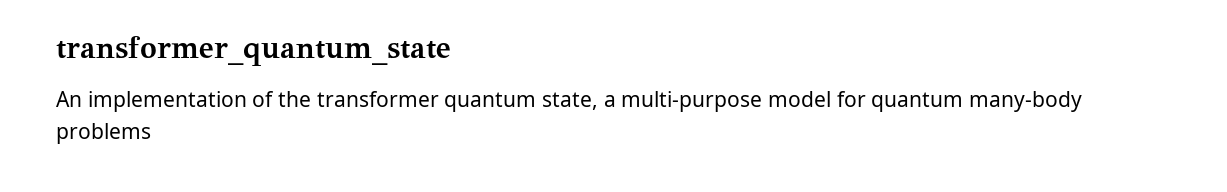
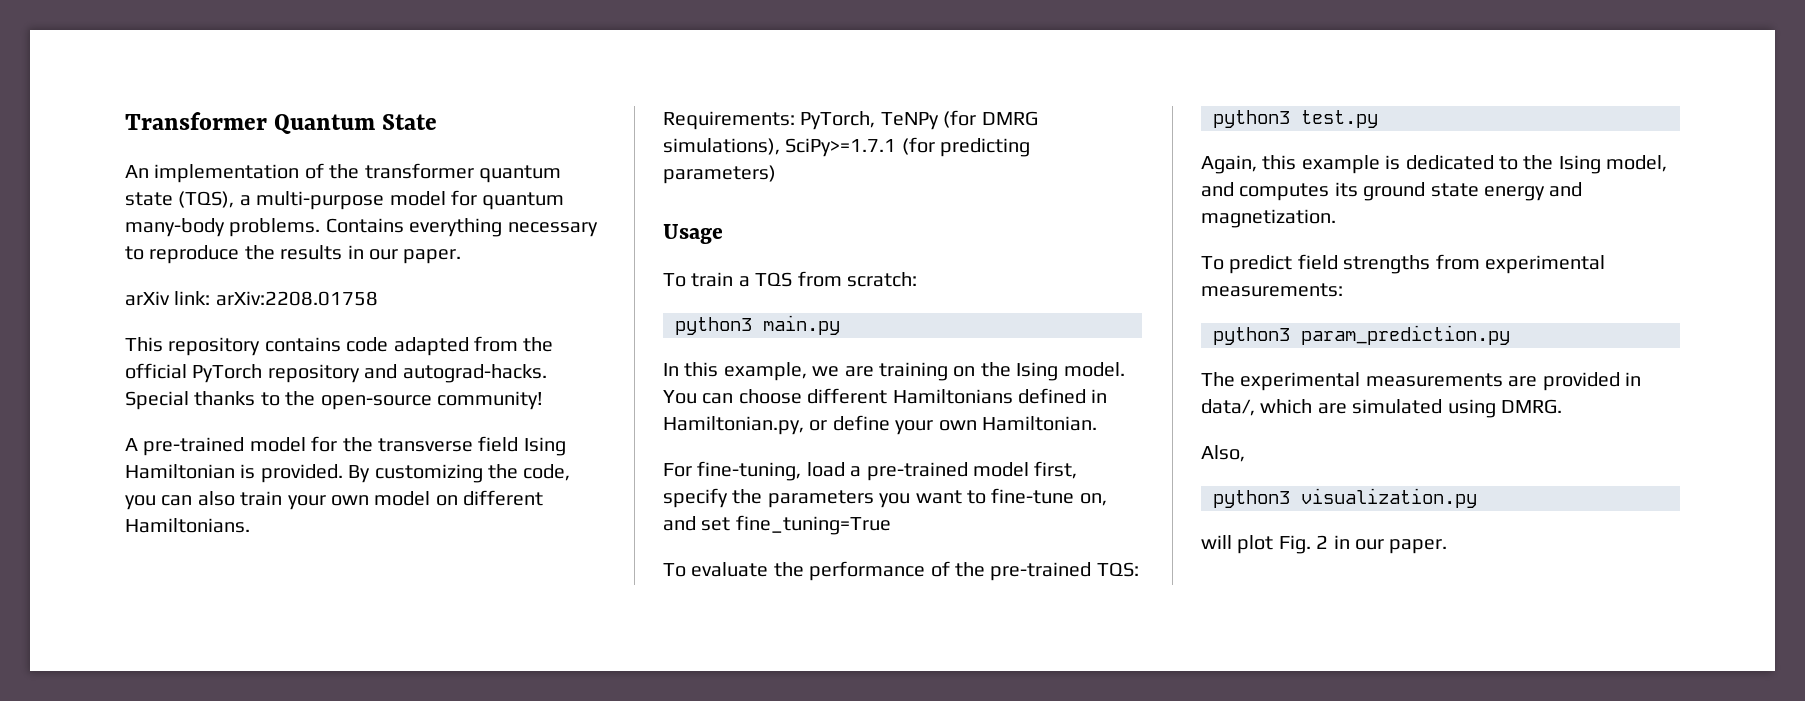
[56,36,451,66] transformer_quantum_state -> [125,112,438,134] Transformer Quantum State
[542,92,599,110] state, -> [125,191,235,208] state (TQS),
[56,123,151,144] problems -> [229,218,598,237] [125,245,462,264] [125,291,378,306] [125,336,554,356] [125,363,547,383] [125,391,543,410] [125,436,566,456] [125,464,571,483] [125,490,544,510] [125,518,250,533] [663,110,1038,130] [663,137,1031,157] [663,165,776,184] [663,224,723,244] [663,271,917,287] [675,315,840,335] [663,362,1125,381] [663,388,1108,404] [663,415,1097,435] [663,461,1078,481] [663,488,1107,508] [663,515,891,535] [663,561,1139,581] [1213,110,1378,128] [1201,155,1668,174] [1201,182,1583,201] [1201,209,1336,228] [1201,254,1605,274] [1201,283,1343,297] [1213,325,1510,345] [1201,372,1641,391] [1201,399,1562,418] [1201,445,1245,462] [1213,488,1477,508] [1201,535,1448,554] problems. Contains everything necessary to reproduce the results in our paper. // arXiv link: arXiv:2208.01758 // This repository contains code adapted from the official PyTorch repository and autograd-hacks. Special thanks to the open-source community! // A pre-trained model for the transverse field Ising Hamiltonian is provided. By customizing the code, you can also train your own model on different Hamiltonians. // Requirements: PyTorch, TeNPy (for DMRG simulations), SciPy>=1.7.1 (for predicting parameters) // Usage // To train a TQS from scratch: // python3 main.py // In this example, we are training on the Ising model. You can choose different Hamiltonians defined in Hamiltonian.py, or define your own Hamiltonian. // For fine-tuning, load a pre-trained model first, specify the parameters you want to fine-tune on, and set fine_tuning=True // To evaluate the performance of the pre-trained TQS: // python3 test.py // Again, this example is dedicated to the Ising model, and computes its ground state energy and magnetization. // To predict field strengths from experimental measurements: // python3 param_prediction.py // The experimental measurements are provided in data/, which are simulated using DMRG. // Also, // python3 visualization.py // will plot Fig. 2 in our paper.

